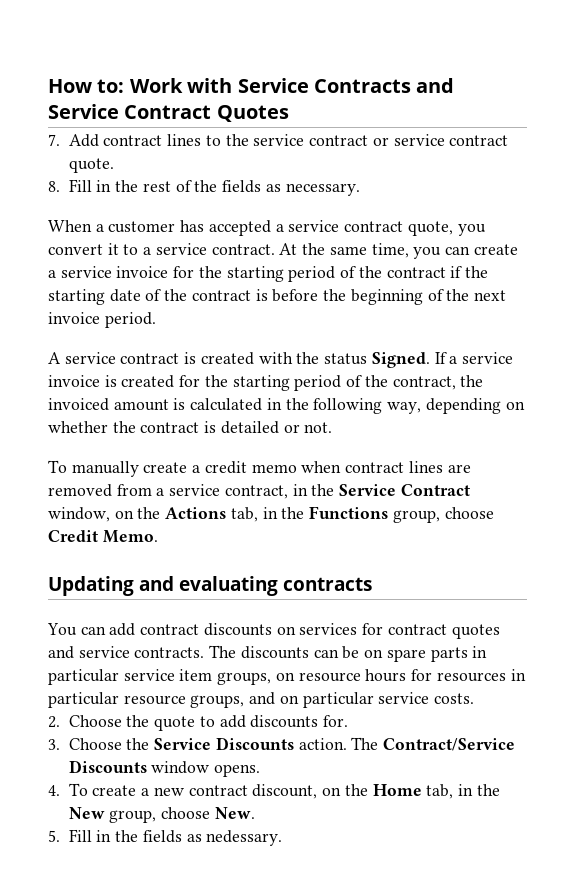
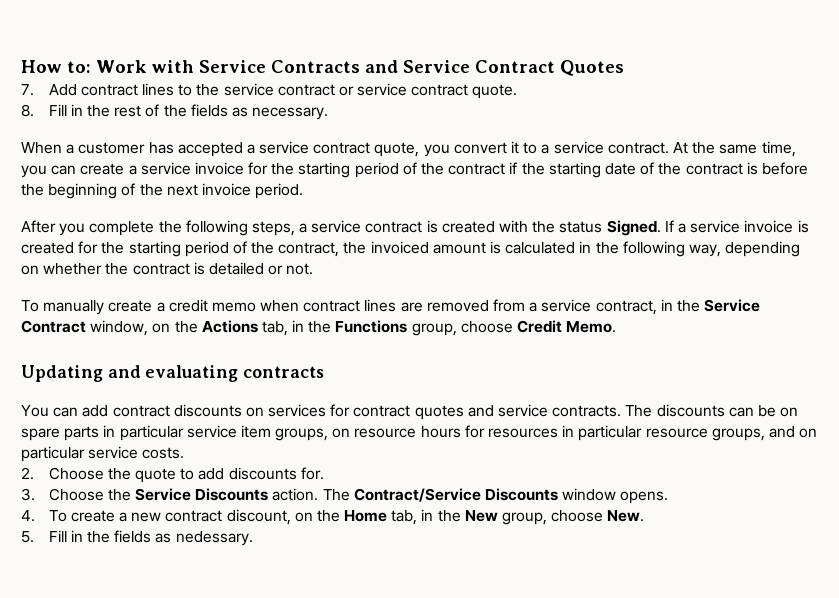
[48,352,61,364] A -> [21,220,308,236] After you complete the following steps, a

